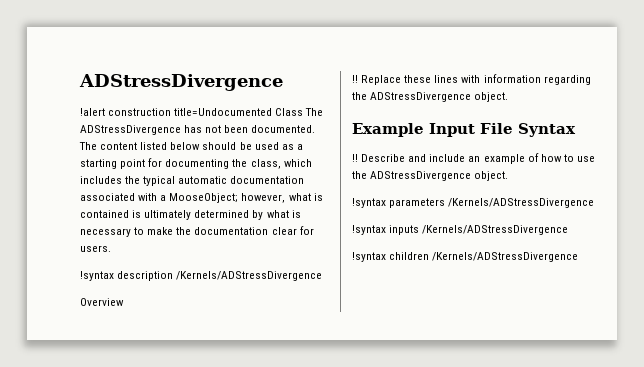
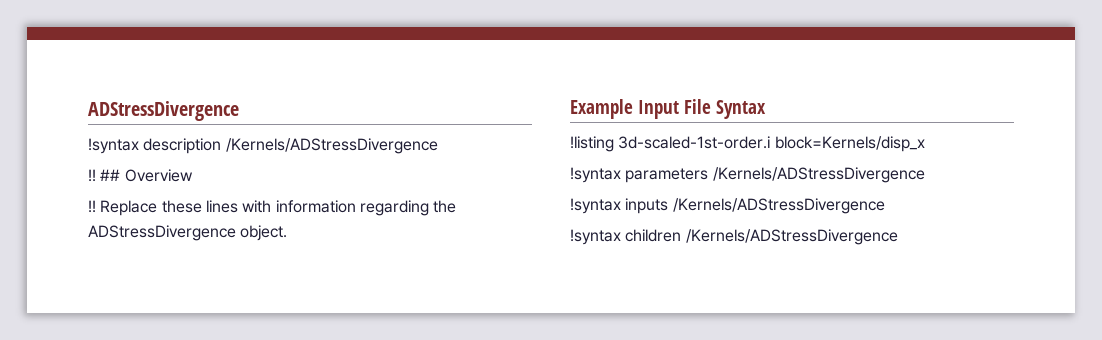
[79,74,283,91] [80,108,324,116] [80,125,316,135] [79,142,303,150] [80,158,312,169] [80,176,305,186] [80,193,323,203] [80,210,301,220] [80,226,314,237] [80,245,111,252] ADStressDivergence // !alert construction title=Undocumented Class The ADStressDivergence has not been documented. The content listed below should be used as a starting point for documenting the class, which includes the typical automatic documentation associated with a MooseObject; however, what is contained is ultimately determined by what is necessary to make the documentation clear for users. -> [88,101,239,121] ADStressDivergence
(323, 276) none -> [88,169,121,182] !! ##
[352,153,595,164] [352,171,509,181] !! Describe and include an example of how to use the ADStressDivergence object. -> [570,136,925,152] !listing 3d-scaled-1st-order.i block=Kernels/disp_x

